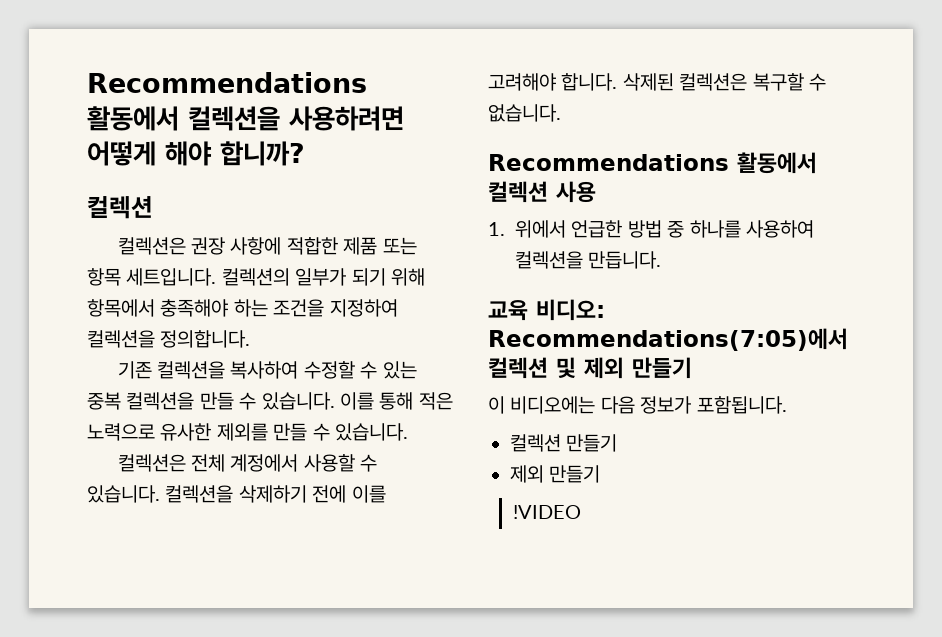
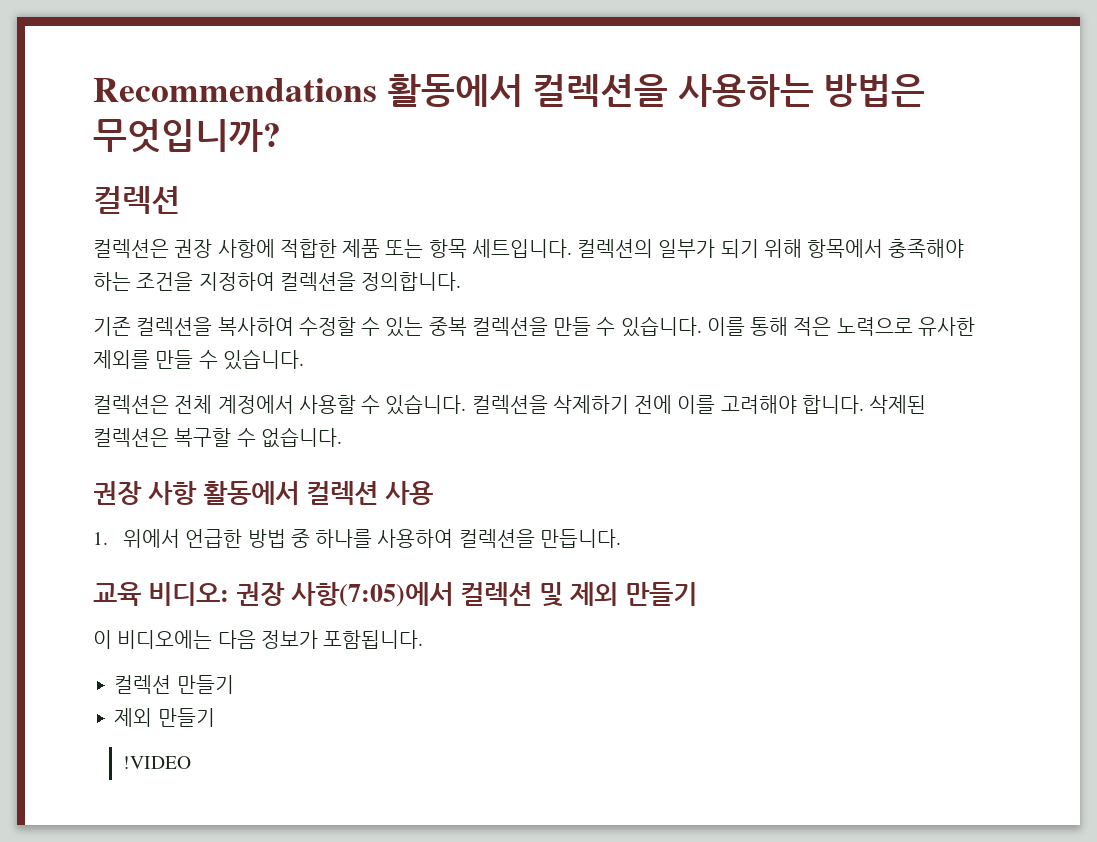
[289,106,404,131] [87,141,305,166] 사용하려면 어떻게 해야 합니까? -> [677,74,926,107] [93,119,281,153] 사용하는 방법은 무엇입니까?
[488,154,729,171] Recommendations -> [93,481,198,505] 권장 사항
[488,328,848,351] Recommendations(7:05)에서 -> [236,582,454,607] 권장 사항(7:05)에서

